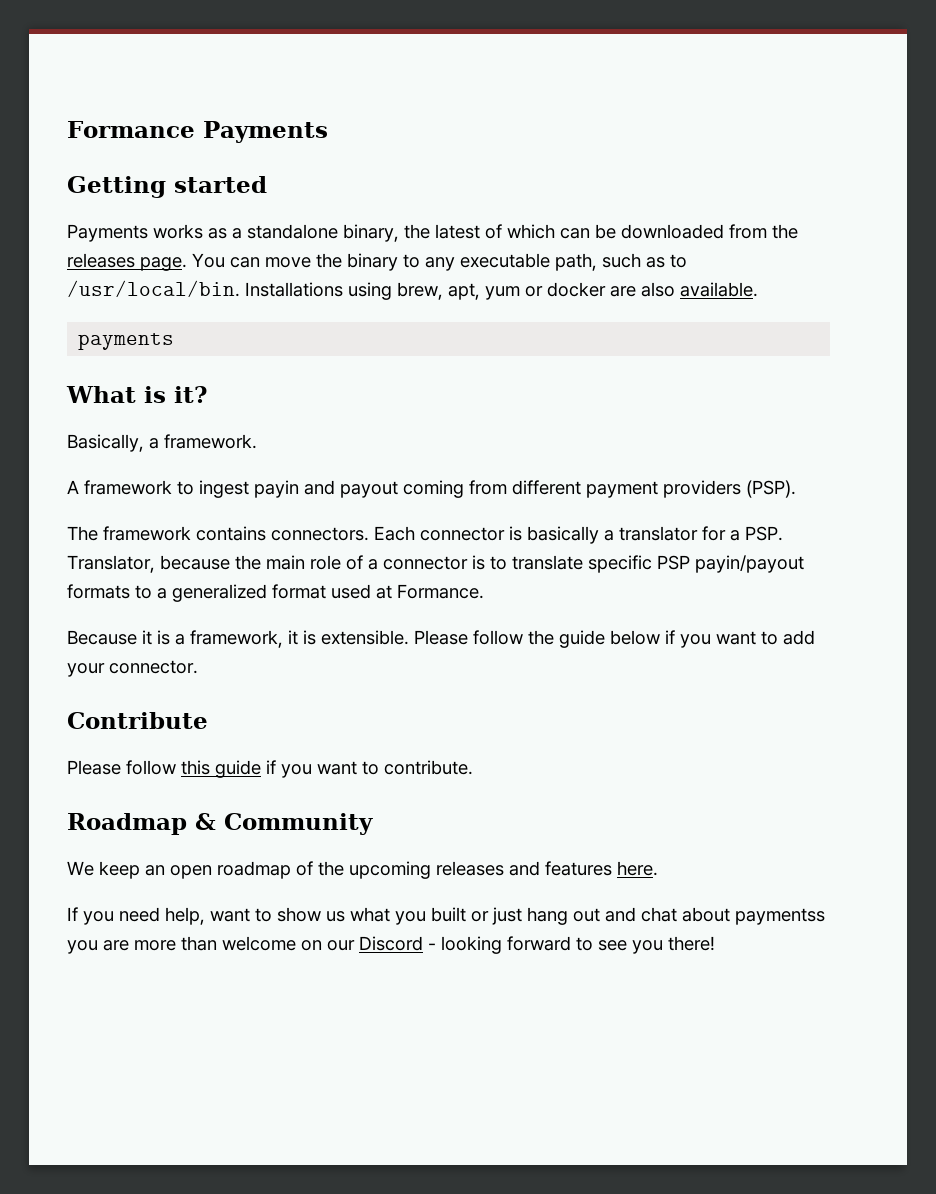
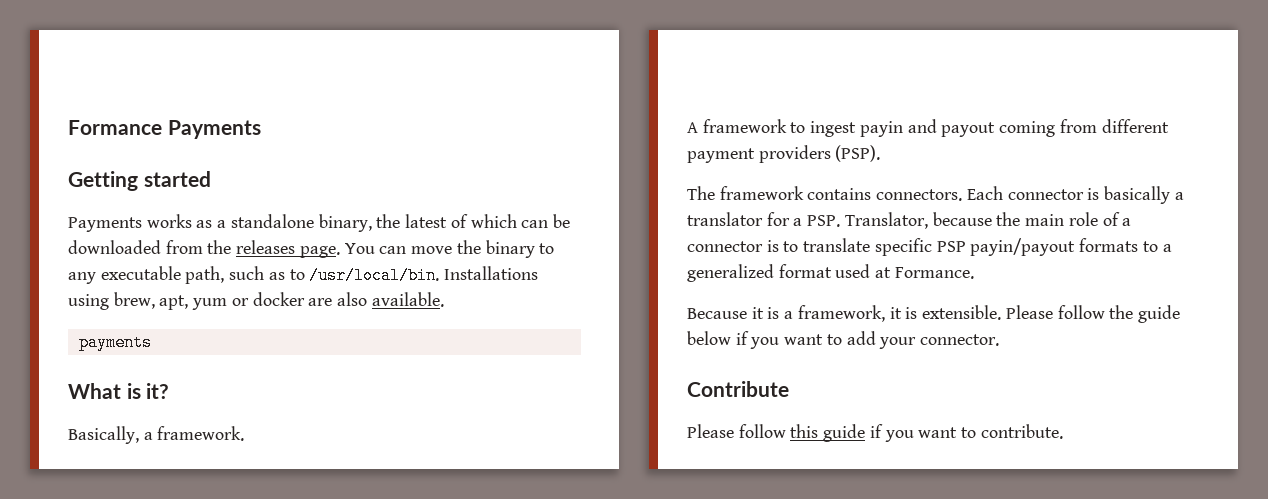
[67,813,373,835] [67,861,658,879] [67,907,825,925] [67,936,715,954] // Roadmap & Community // We keep an open roadmap of the upcoming releases and features here. // If you need help, want to show us what you built or just hang out and chat about paymentss you are more than welcome on our Discord - looking forward to see you there! -> (1063, 431) none

